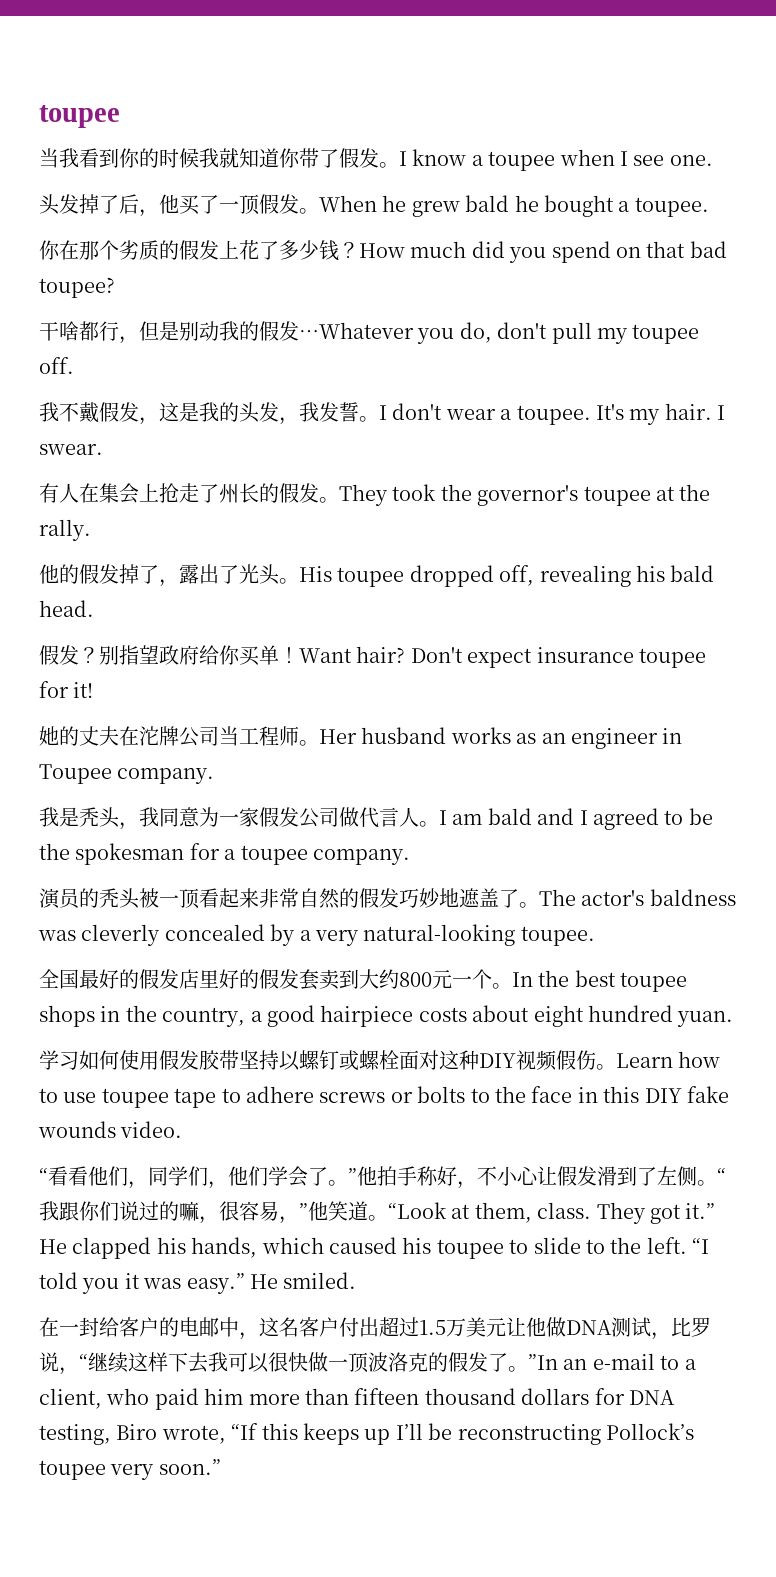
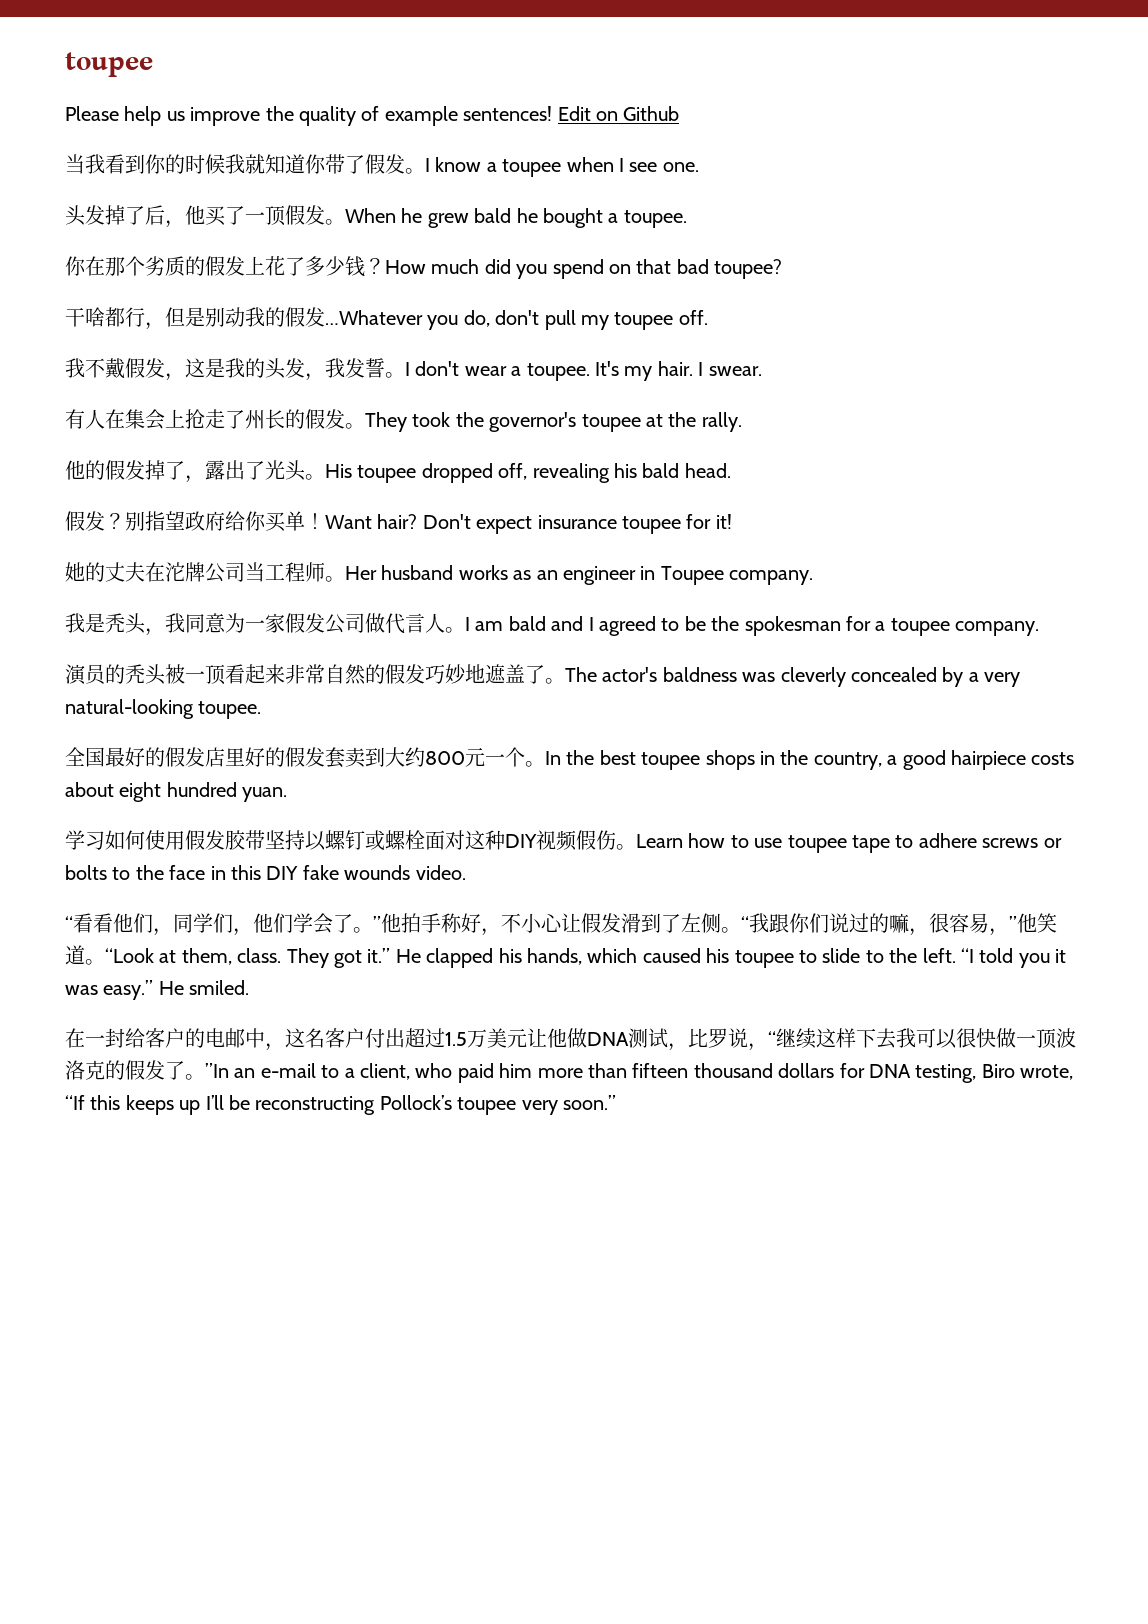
[39,105,120,128] toupee -> [65,52,153,77] [65,106,680,126] toupee // Please help us improve the quality of example sentences! Edit on Github

